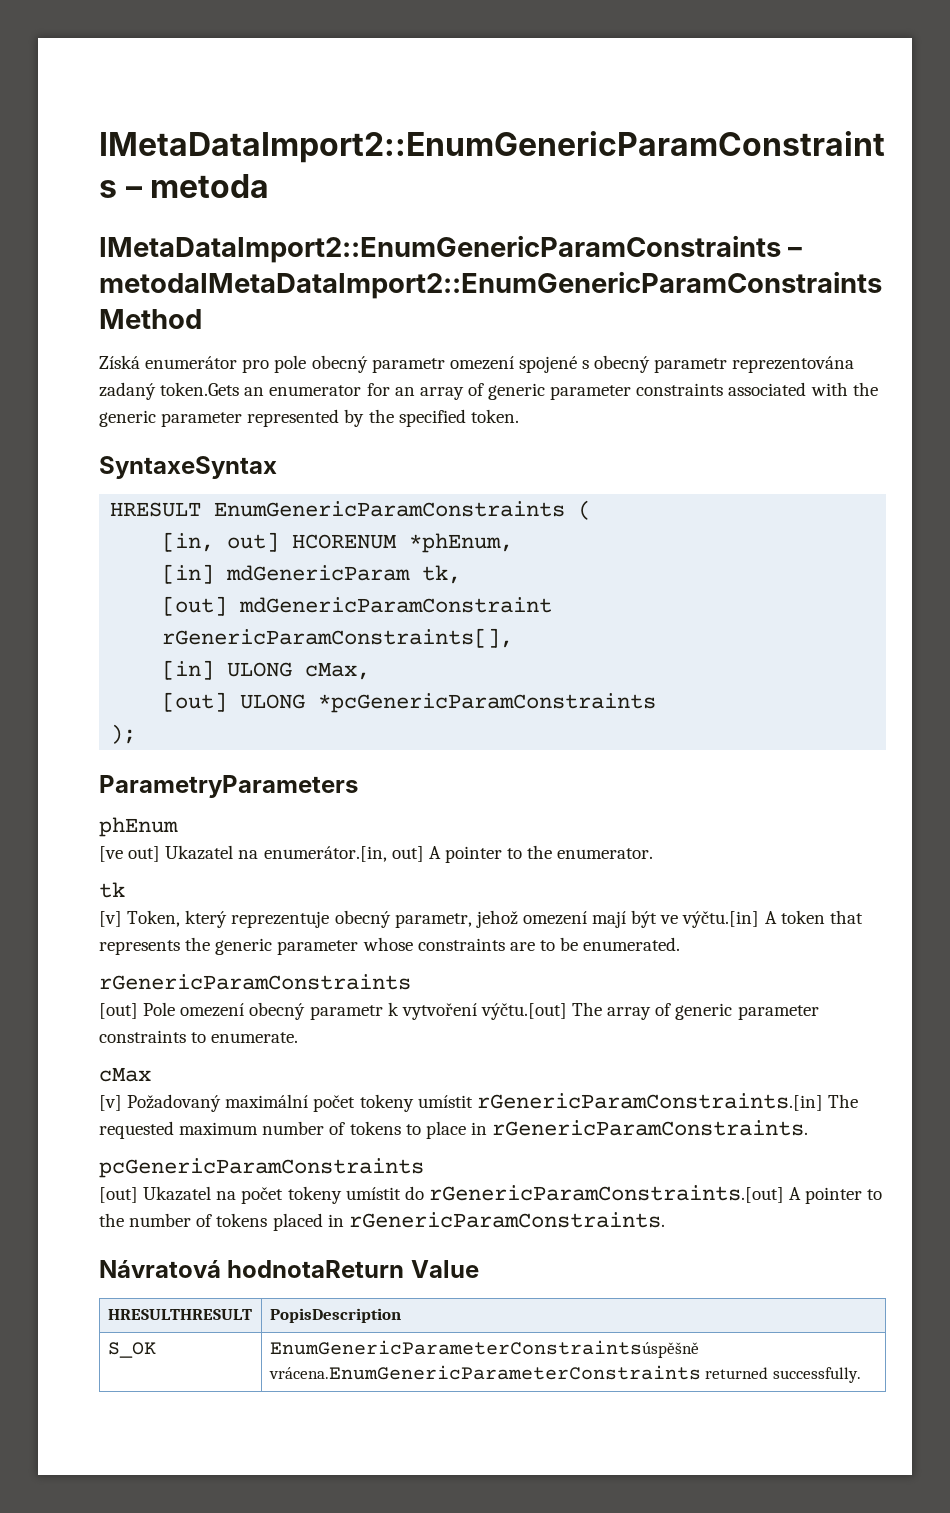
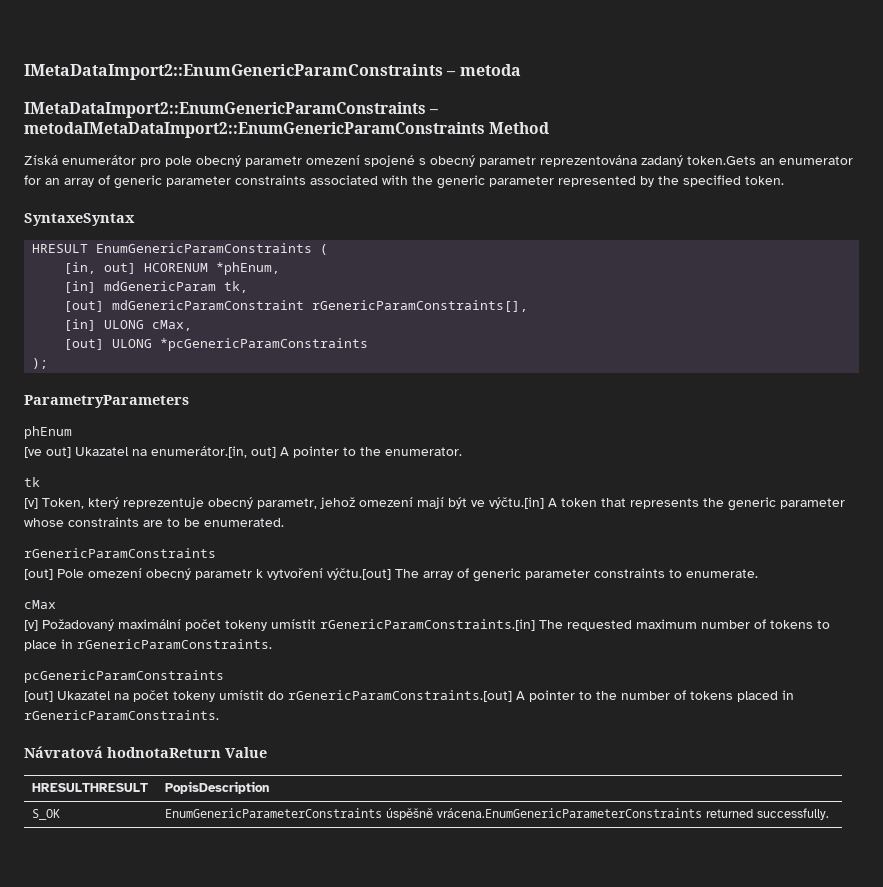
[269,1340,699,1358] EnumGenericParameterConstraintsúspěšně -> [165,808,434,820] EnumGenericParameterConstraints úspěšně

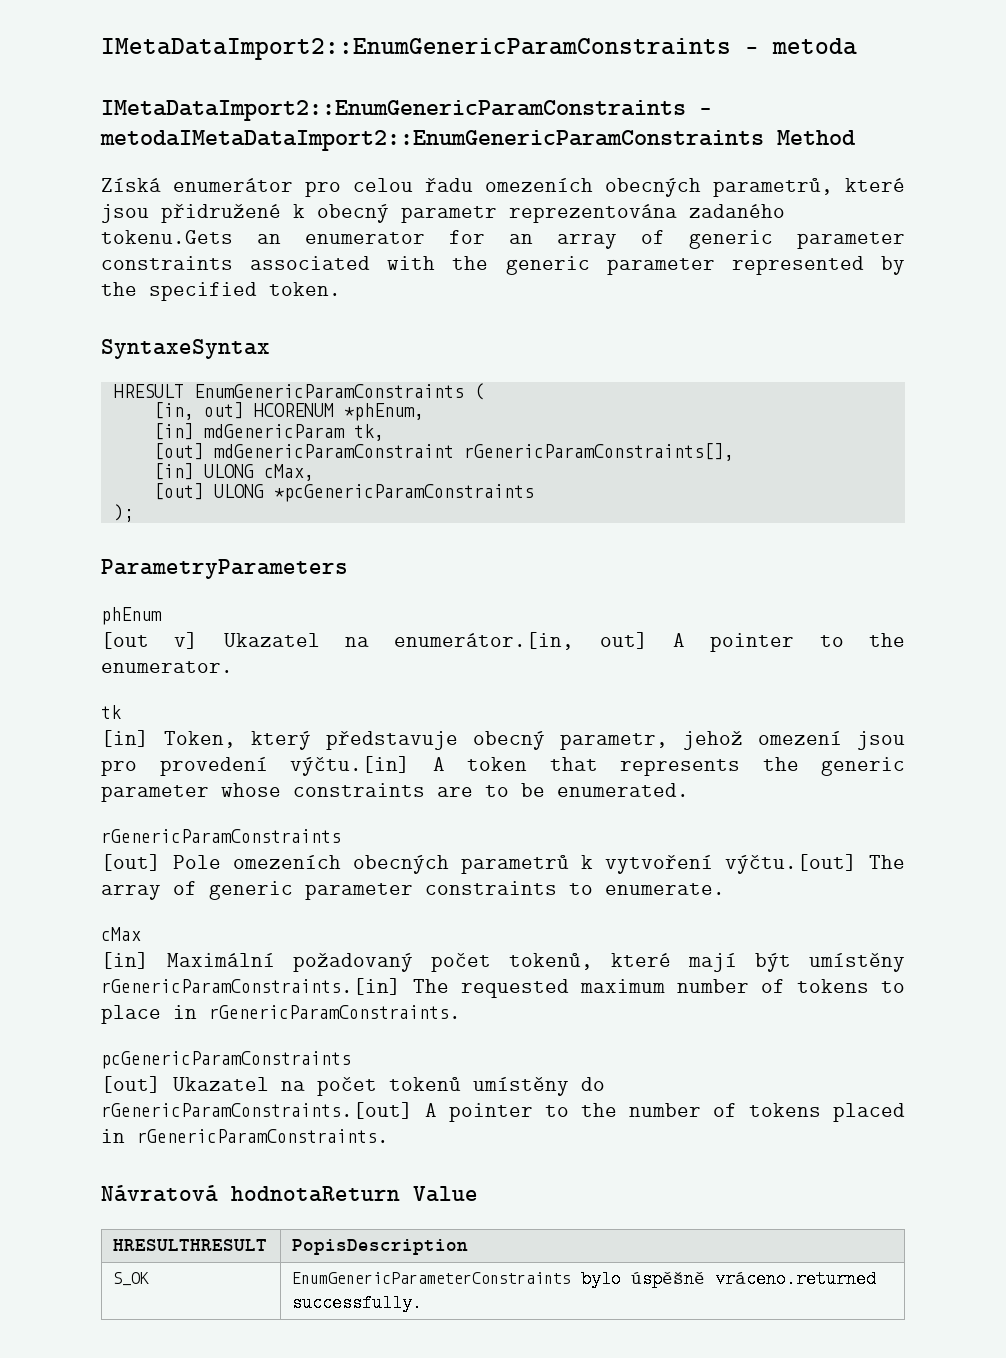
[165,155,426,167] pole obecný parametr omezení spojené s -> [353,178,905,197] [101,204,305,223] celou řadu omezeních obecných parametrů, které jsou přidružené k
[641,155,756,167] zadaný token.Gets -> [689,204,785,218] [101,230,233,244] zadaného tokenu.Gets
[24,447,71,458] [ve out] -> [101,632,199,649] [out v]
[24,498,38,509] [v] -> [101,730,149,747] [in]
[123,497,204,509] reprezentuje -> [326,731,458,750] představuje
[417,497,485,509] mají být ve -> [857,731,905,750] [101,757,268,776] jsou pro provedení
[88,568,252,580] omezení obecný parametr -> [233,855,569,874] omezeních obecných parametrů
[24,619,316,631] [v] Požadovaný maximální počet tokeny umístit -> [101,952,905,972] [in] Maximální požadovaný počet tokenů, které mají být umístěny
[173,690,264,702] tokeny umístit -> [389,1077,569,1096] tokenů umístěny
[386,808,754,820] úspěšně vrácena.EnumGenericParameterConstraints returned -> [581,1270,877,1288] bylo úspěšně vráceno.returned

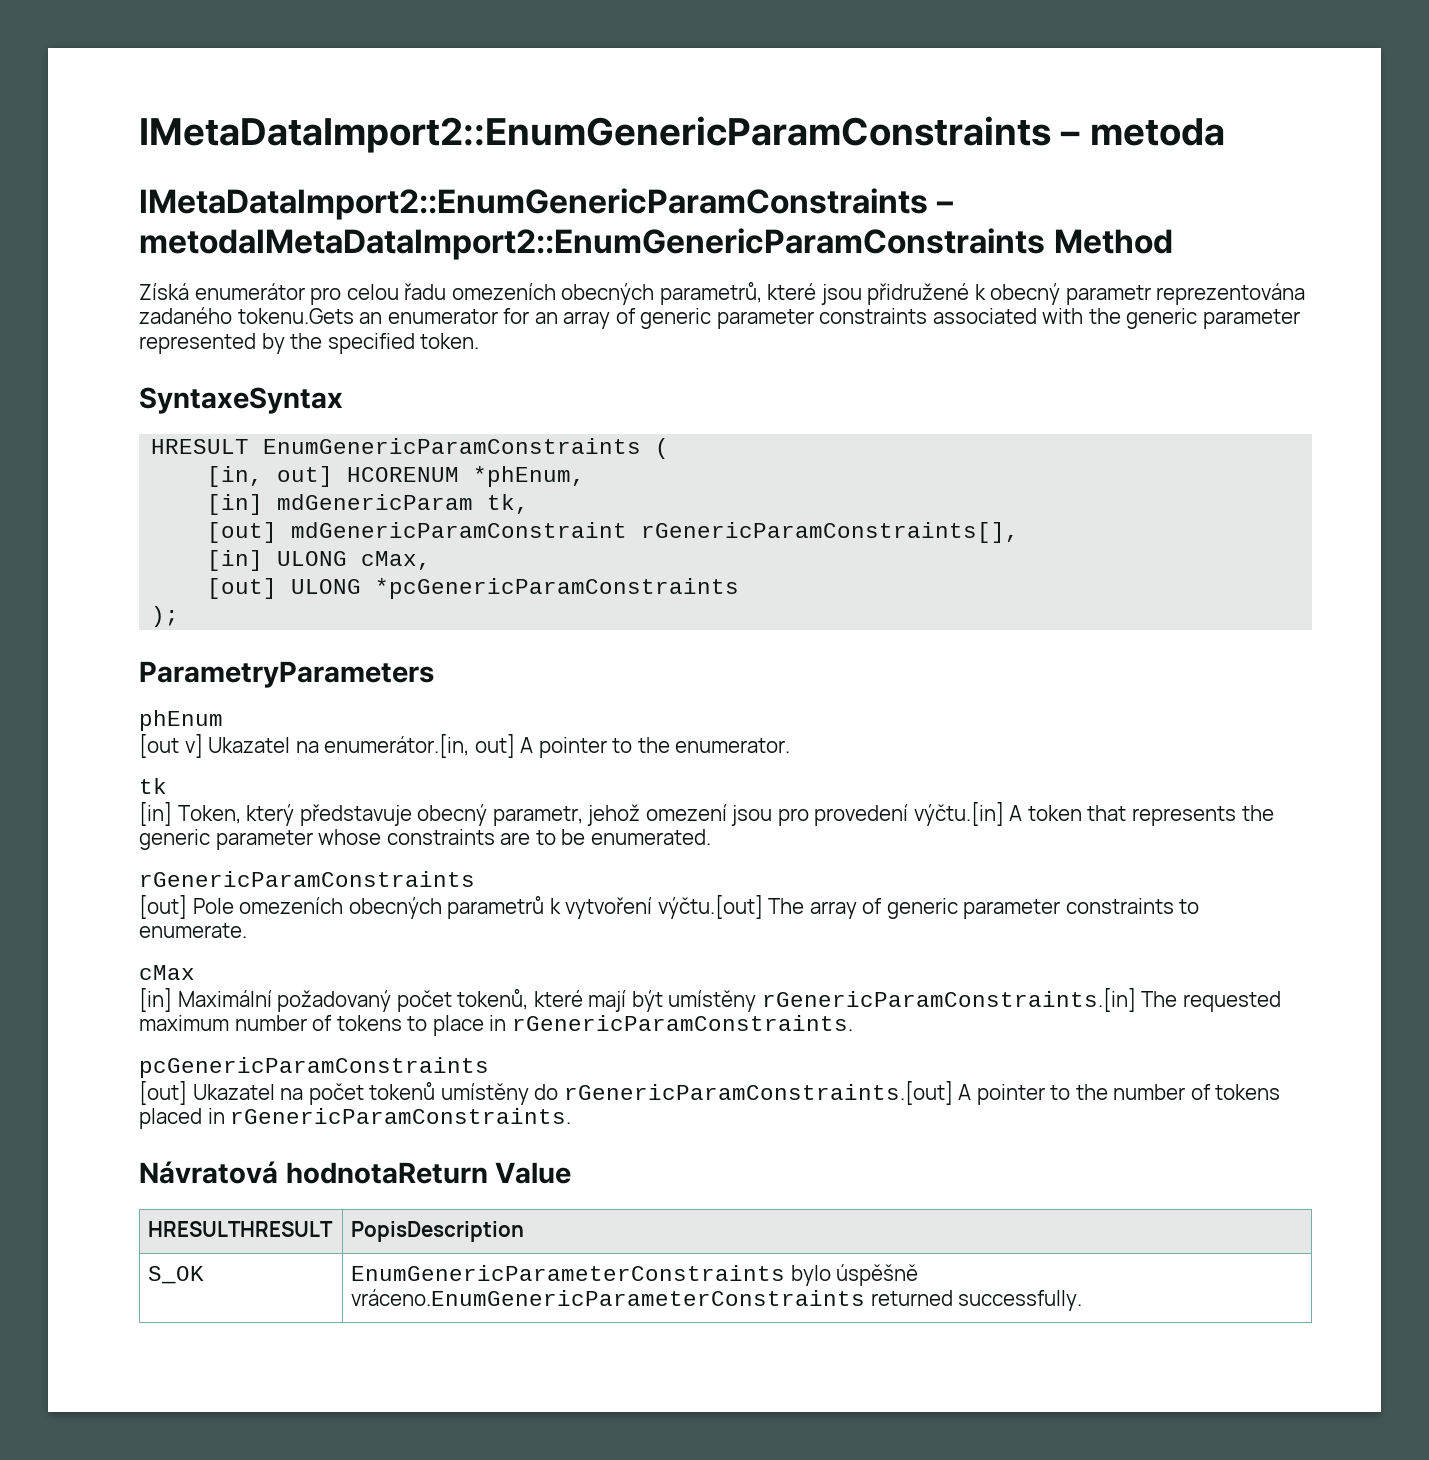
[715,1270,877,1288] vráceno.returned -> [351,1289,953,1306] vráceno.EnumGenericParameterConstraints returned

